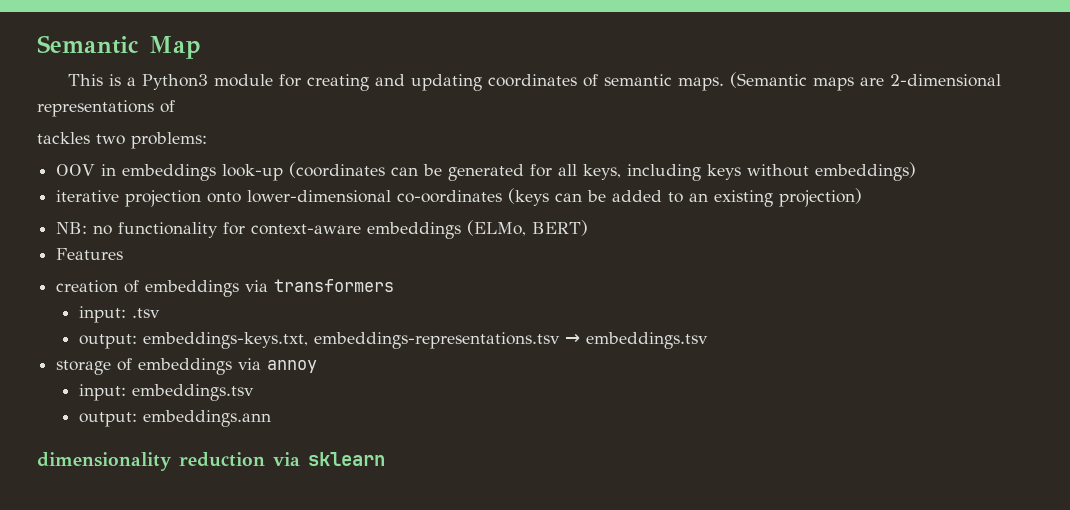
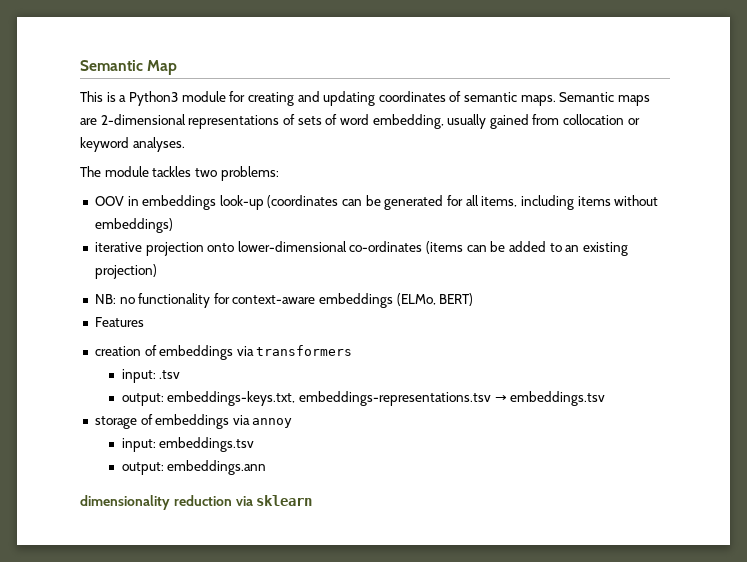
[729,72,807,88] (Semantic -> [559,92,615,102] Semantic
(175, 106) // -> [297,114,640,129] [80,137,185,152] [80,166,149,177] sets of word embedding, usually gained from collocation or keyword analyses. // The module
[583,164,742,181] keys, including keys -> [481,195,611,210] items, including items
[397,188,550,206] co-oordinates (keys -> [349,241,464,254] co-ordinates (items

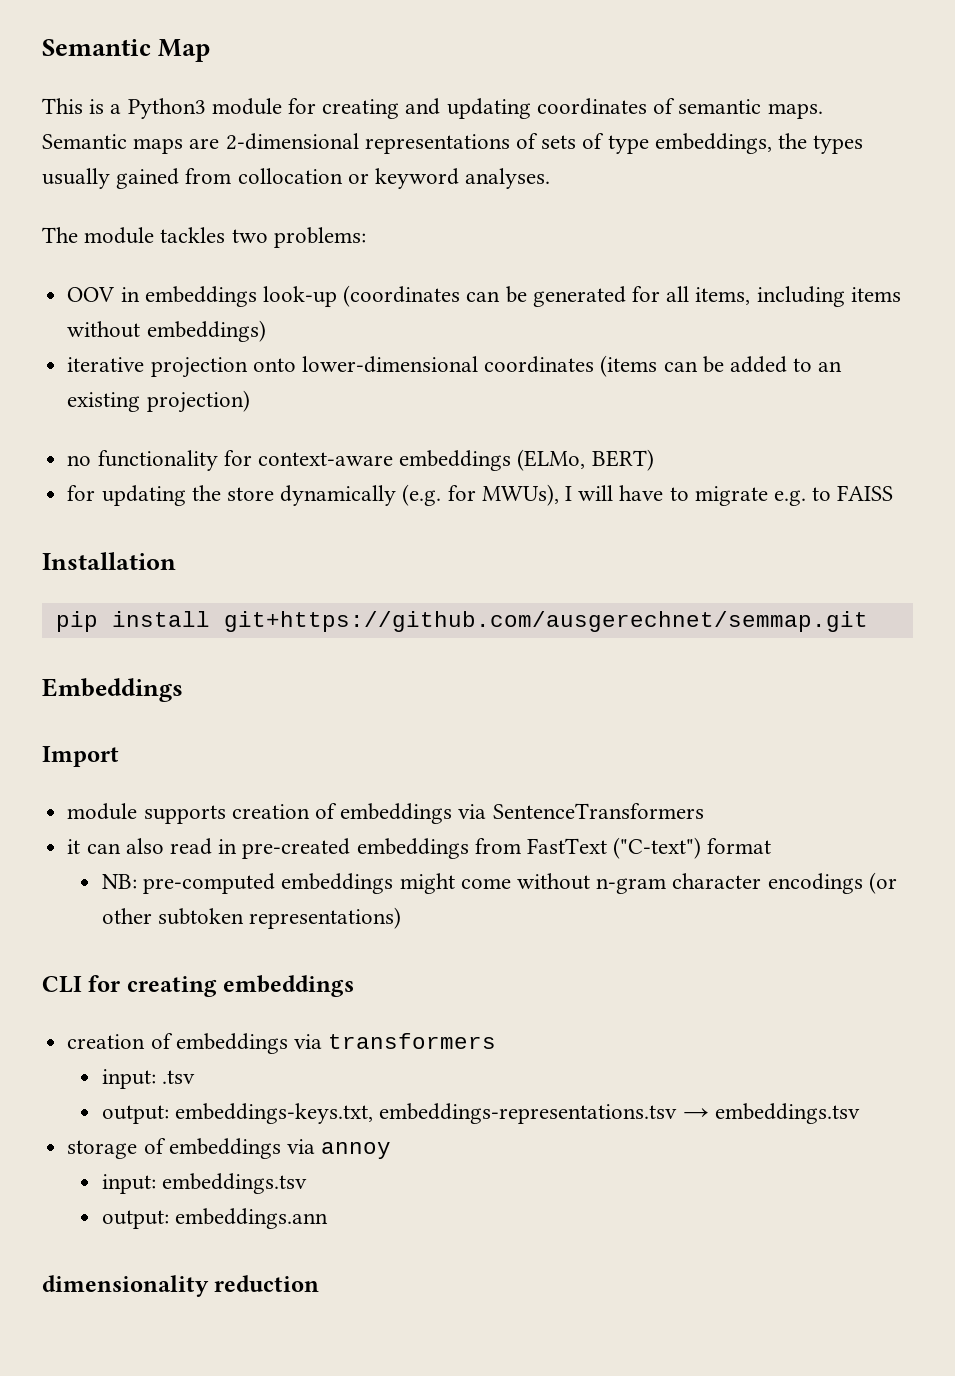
[339,114,444,129] word embedding, -> [607,133,864,154] type embeddings, the types
[349,241,423,252] co-ordinates -> [484,356,595,373] coordinates
[94,294,116,304] NB: -> (250, 401) none
[94,317,144,327] Features -> [67,484,894,506] [42,552,176,570] [55,611,868,632] [42,678,183,702] [42,746,119,767] [67,803,704,824] [67,837,772,859] [101,872,897,894] [101,907,402,929] [42,975,355,997] for updating the store dynamically (e.g. for MWUs), I will have to migrate e.g. to FAISS // Installation // pip install git+https://github.com/ausgerechnet/semmap.git // Embeddings // Import // module supports creation of embeddings via SentenceTransformers // it can also read in pre-created embeddings from FastText ("C-text") format // NB: pre-computed embeddings might come without n-gram character encodings (or other subtoken representations) // CLI for creating embeddings
[235,495,313,506] via sklearn -> (320, 1283) none

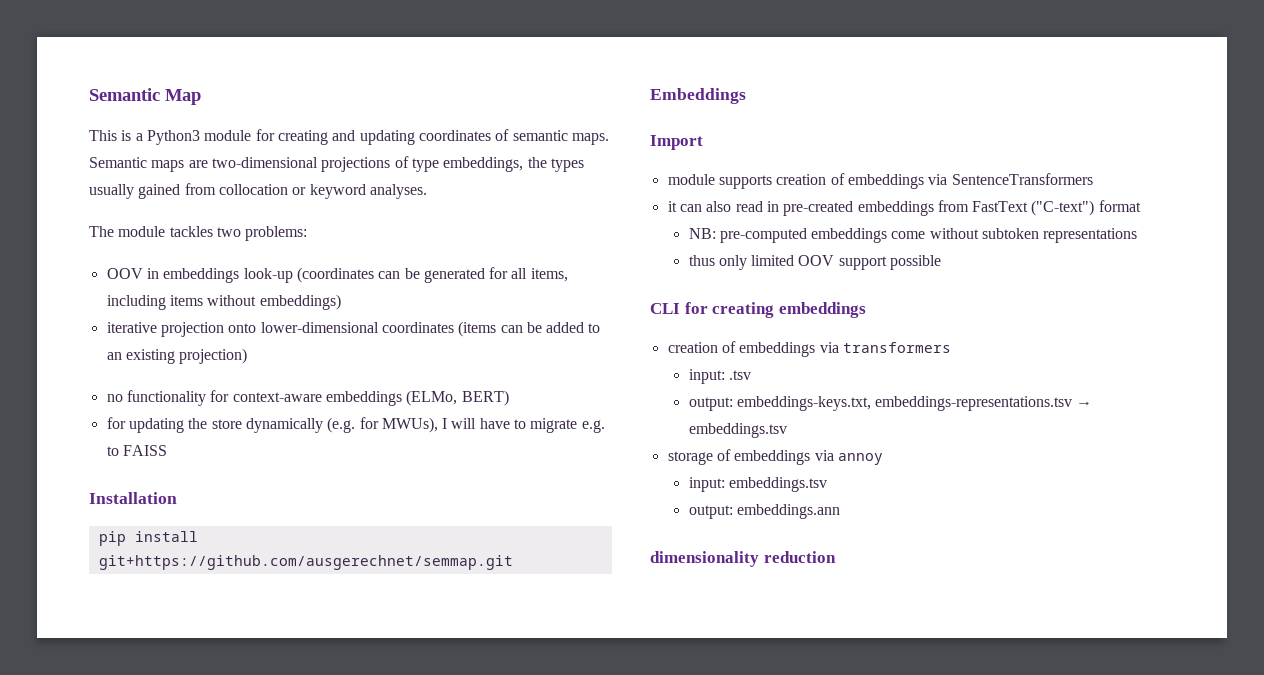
[225,133,577,154] 2-dimensional representations of sets -> [211,157,391,172] two-dimensional projections
[399,873,455,894] might -> (888, 235) none
[596,872,897,894] [101,907,402,929] n-gram character encodings (or other subtoken representations) -> [982,228,1138,243] [688,255,942,270] subtoken representations // thus only limited OOV support possible

